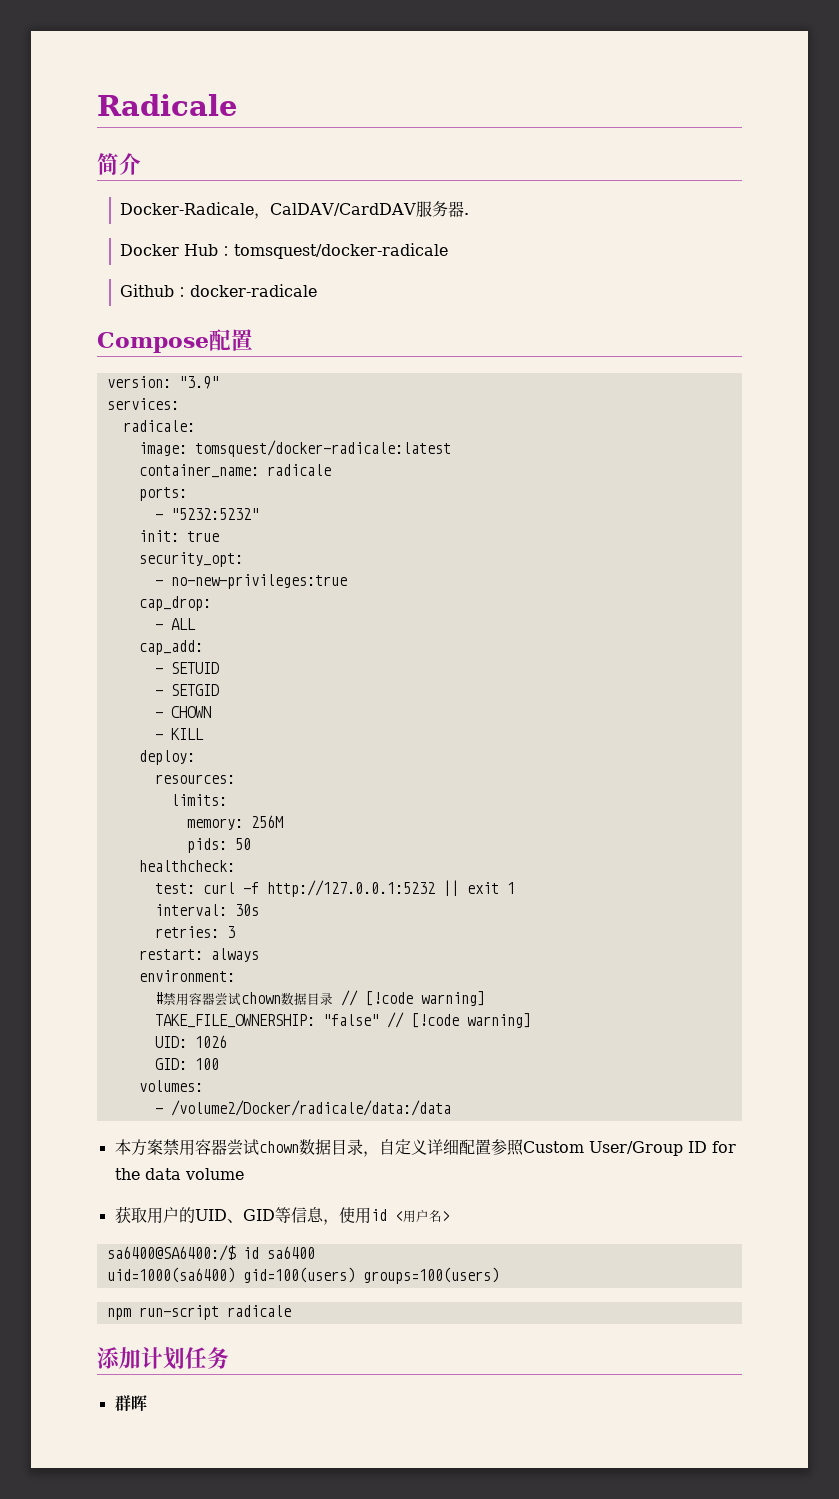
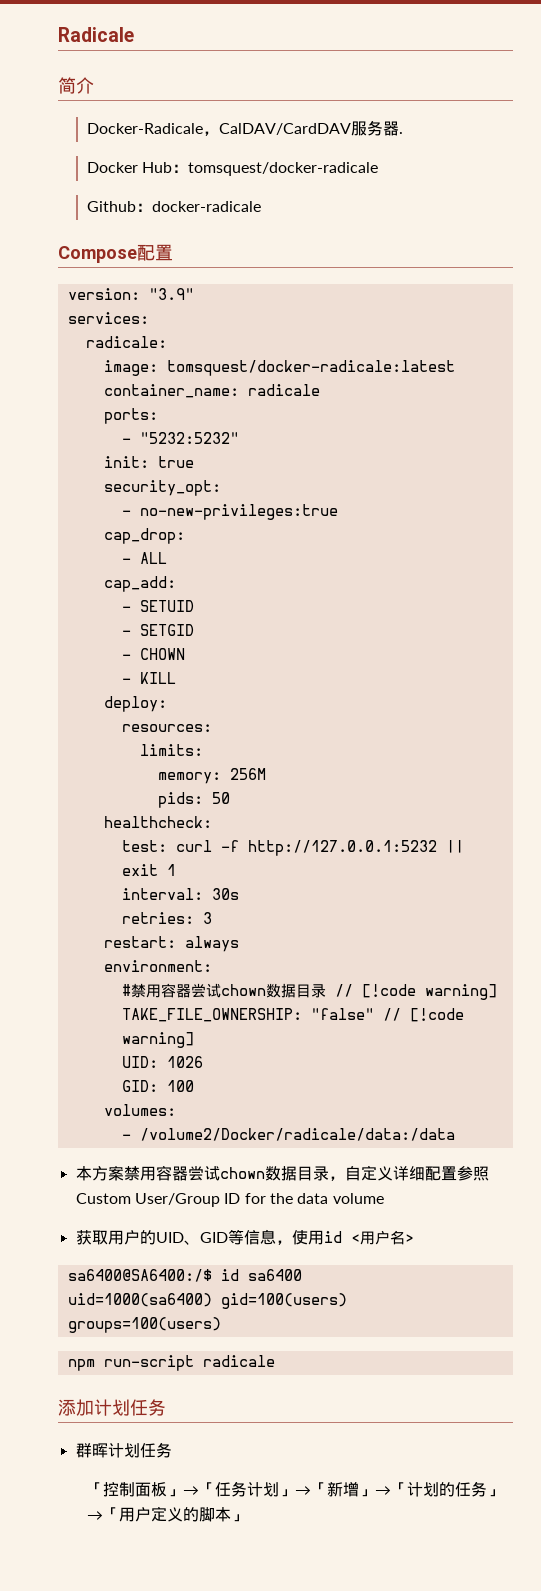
(147, 1403) none -> [107,1442,172,1458] [87,1481,504,1497] [87,1506,248,1522] 计划任务 // 「控制面板」→「任务计划」→「新增」→「计划的任务」→「用户定义的脚本」

